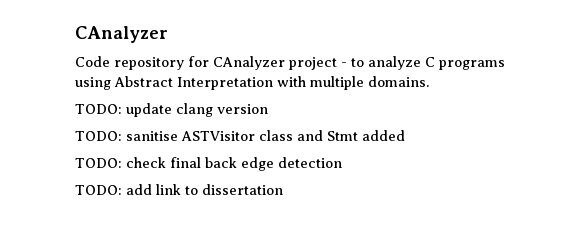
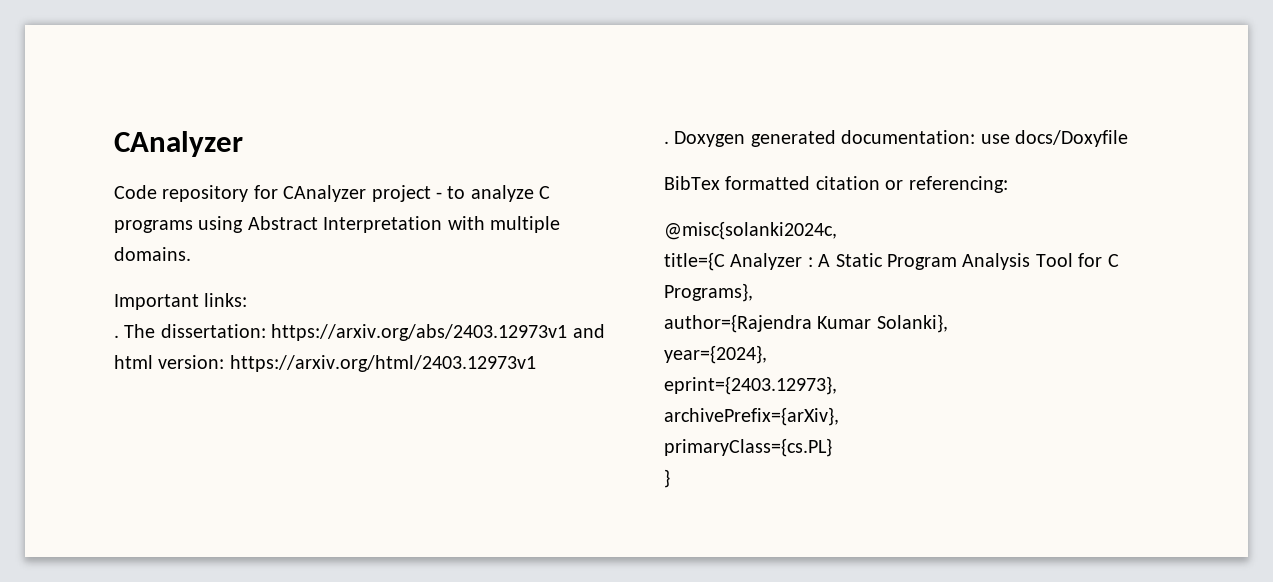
[75,103,268,117] [75,130,405,141] [75,157,342,171] [75,184,283,195] TODO: update clang version // TODO: sanitise ASTVisitor class and Stmt added // TODO: check final back edge detection // TODO: add link to dissertation -> [114,293,248,310] [114,324,605,341] [114,355,536,372] [664,130,1128,147] [664,176,1008,193] [664,221,837,240] [664,252,1119,271] [664,283,753,302] [664,314,948,333] [664,345,767,364] [664,376,837,395] [664,407,839,426] [664,438,832,457] [664,469,670,488] Important links: // . The dissertation: https://arxiv.org/abs/2403.12973v1 and html version: https://arxiv.org/html/2403.12973v1 // . Doxygen generated documentation: use docs/Doxyfile // BibTex formatted citation or referencing: // @misc{solanki2024c, // title={C Analyzer : A Static Program Analysis Tool for C Programs}, // author={Rajendra Kumar Solanki}, // year={2024}, // eprint={2403.12973}, // archivePrefix={arXiv}, // primaryClass={cs.PL} // }

